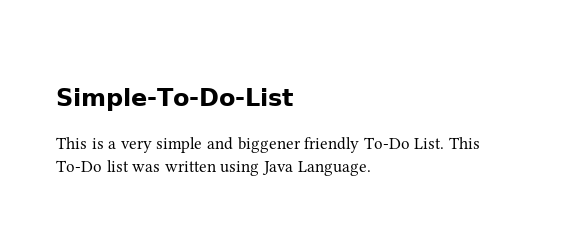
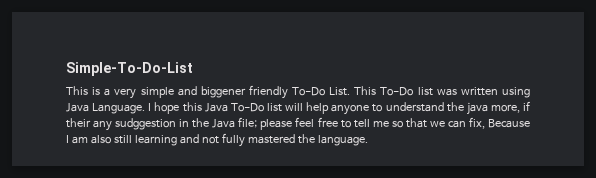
(371, 168) none -> [148,101,530,115] [66,117,530,131] [66,133,368,147] I hope this Java To-Do list will help anyone to understand the java more, if their any sudggestion in the Java file; please feel free to tell me so that we can fix, Because I am also still learning and not fully mastered the language.

